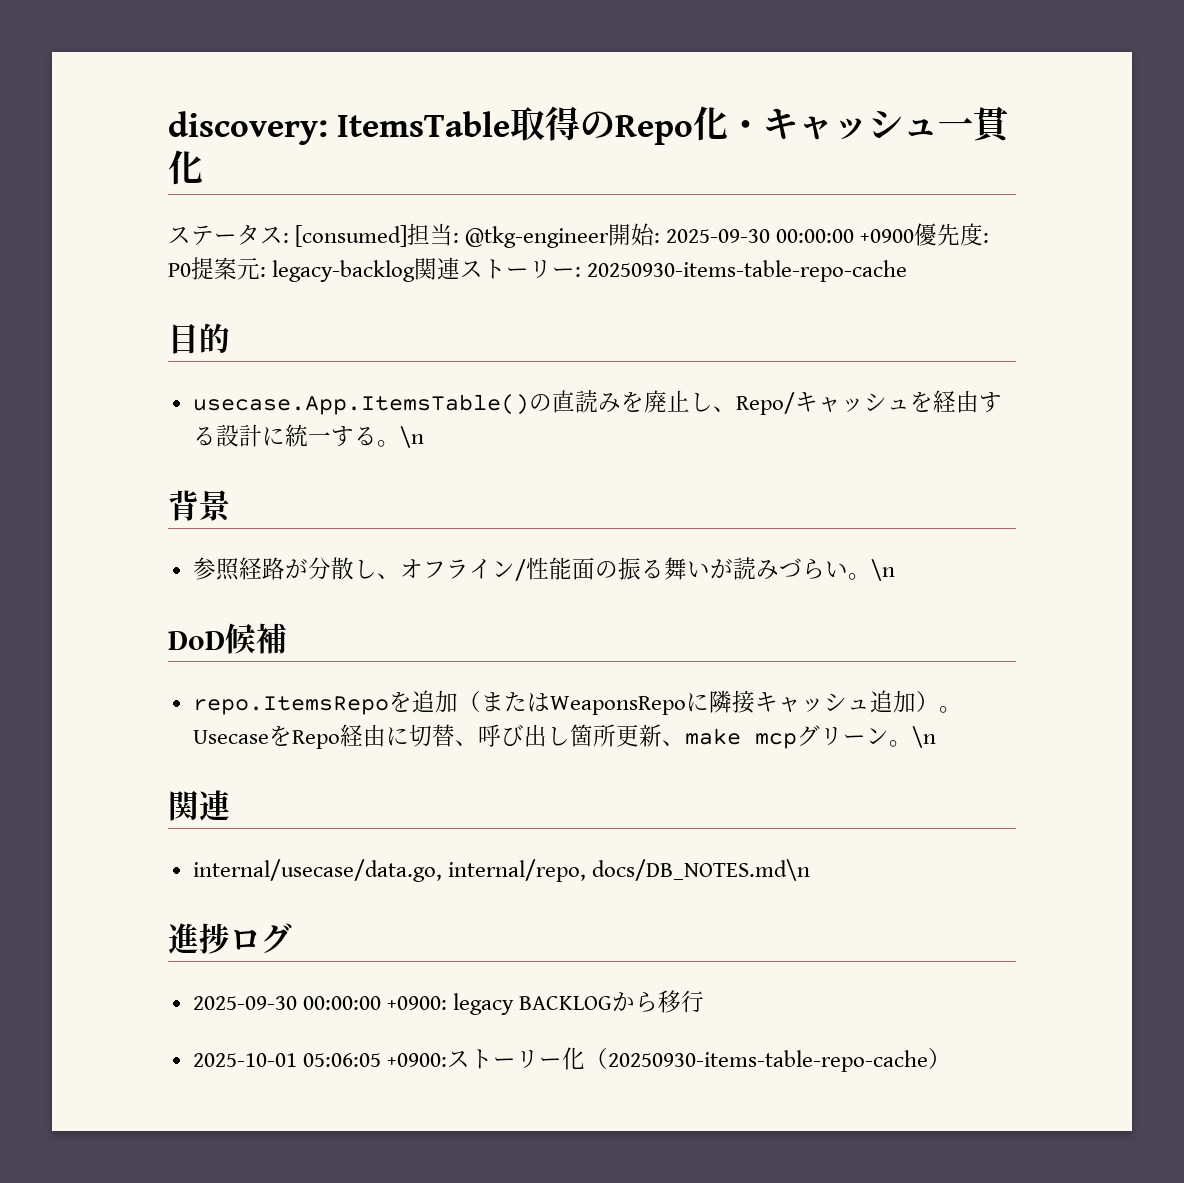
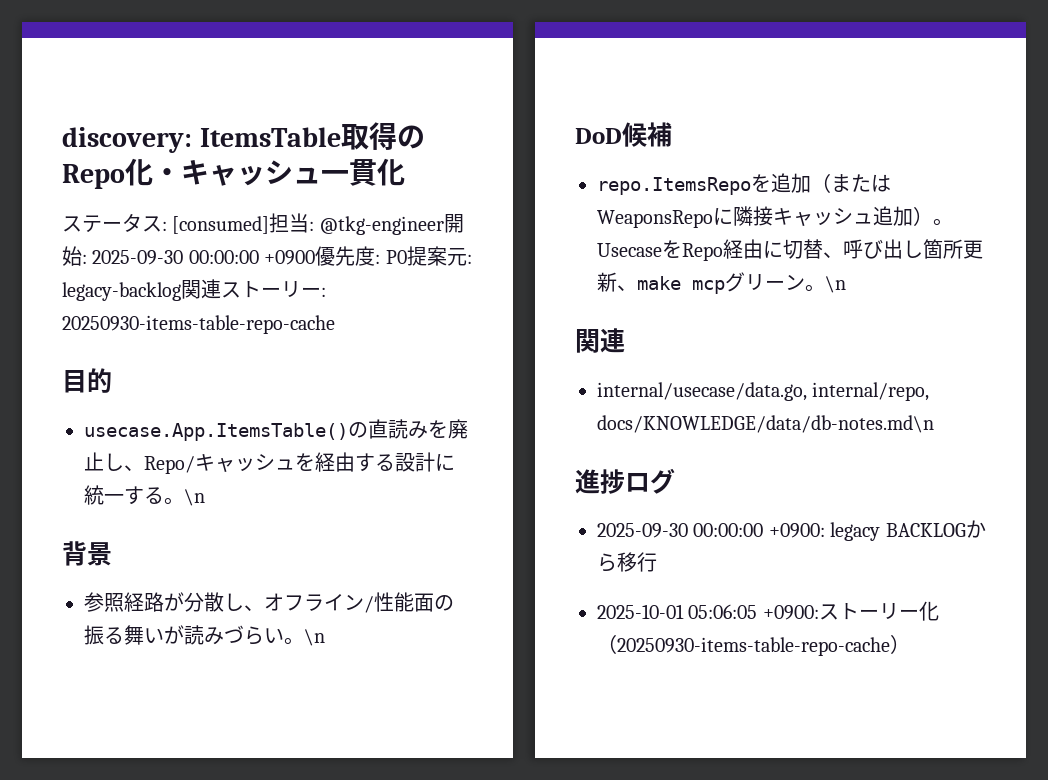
[591,859,810,881] docs/DB_NOTES.md\n -> [597,415,934,433] docs/KNOWLEDGE/data/db-notes.md\n

